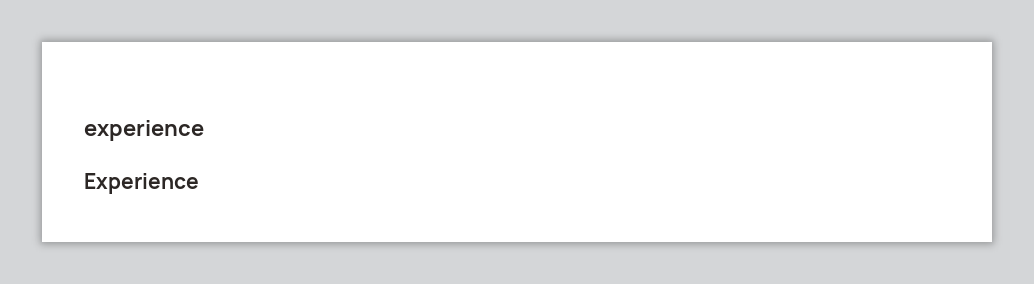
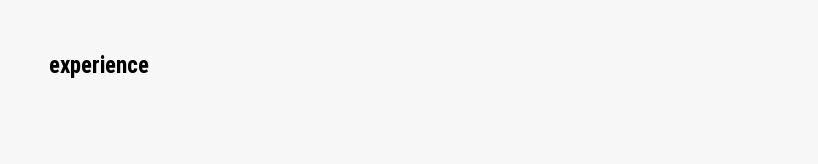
[84,173,199,194] // Experience -> (149, 66) none

